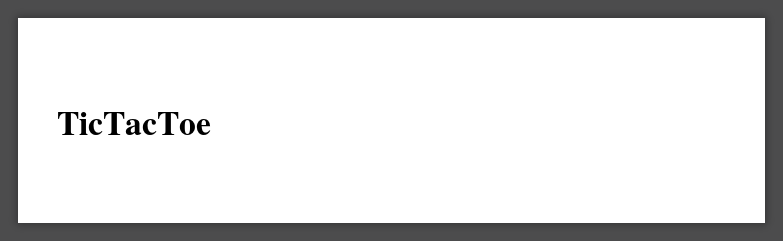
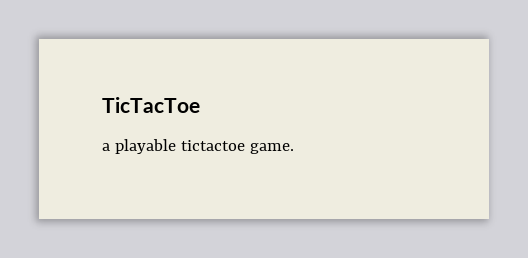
(211, 123) none -> [102,139,294,154] // a playable tictactoe game.

